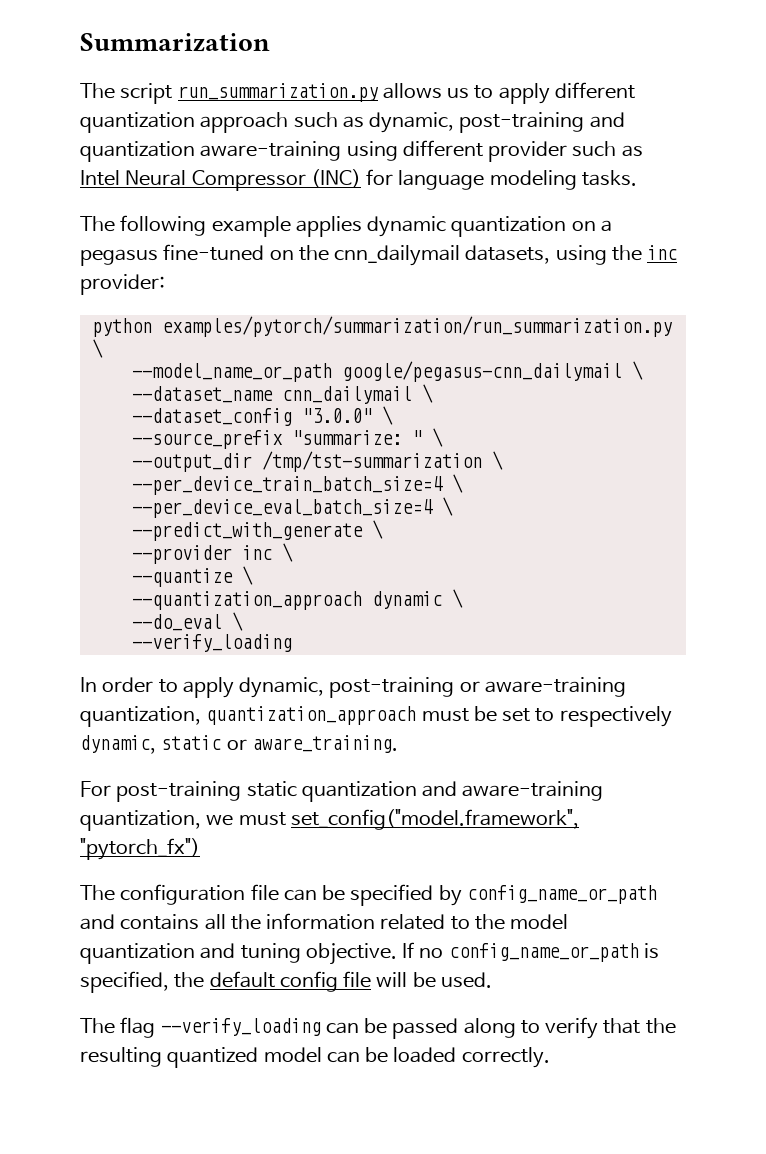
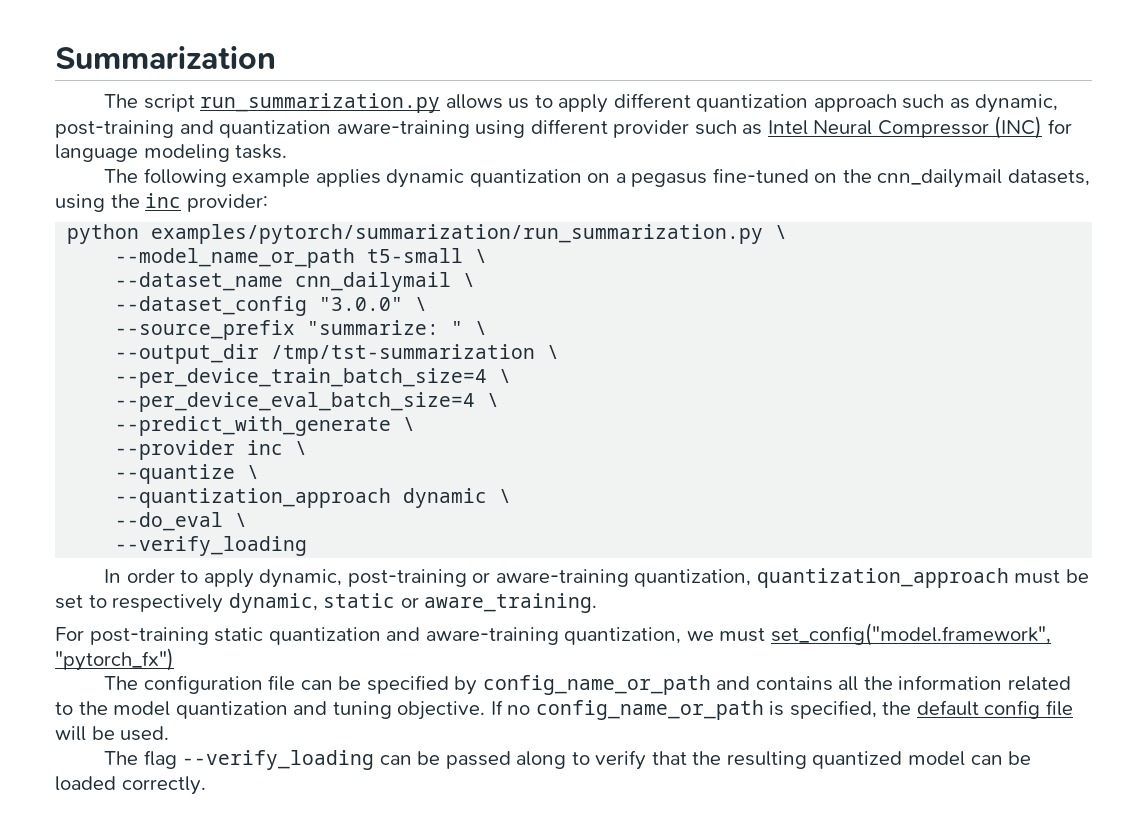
[341,361,622,382] google/pegasus-cnn_dailymail -> [367,248,464,263] t5-small

